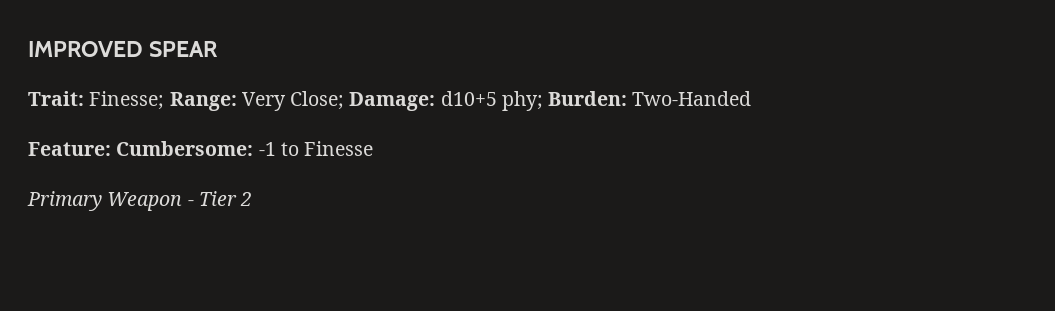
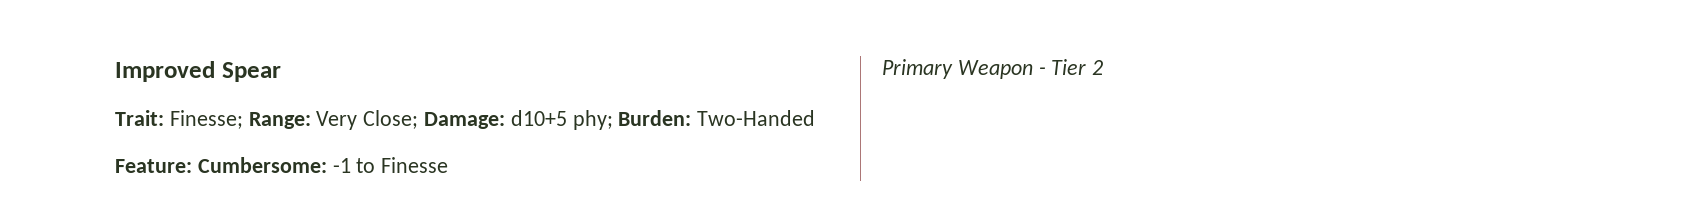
[28,41,219,57] IMPROVED SPEAR -> [115,61,281,82] Improved Spear

